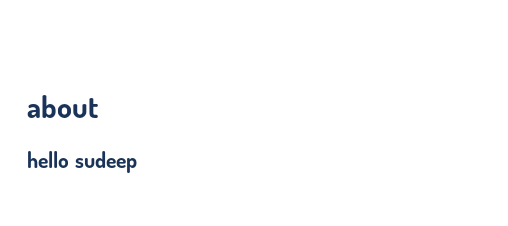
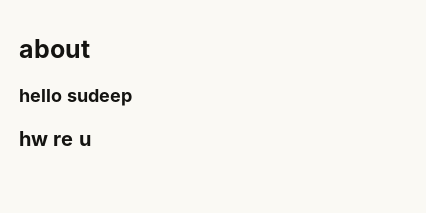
(137, 162) none -> [19,131,91,146] // hw re u

